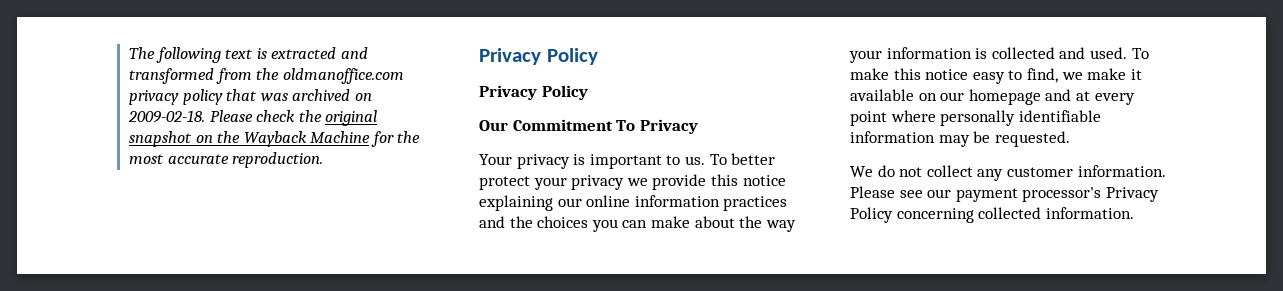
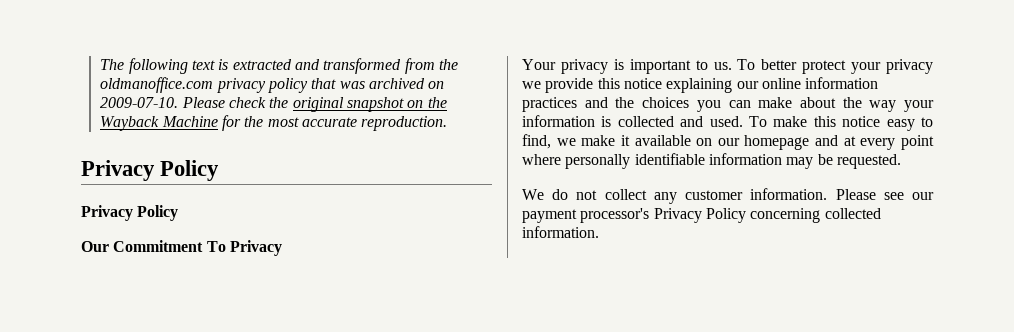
[127,110,205,123] 2009-02-18. -> [100,97,179,108] 2009-07-10.

